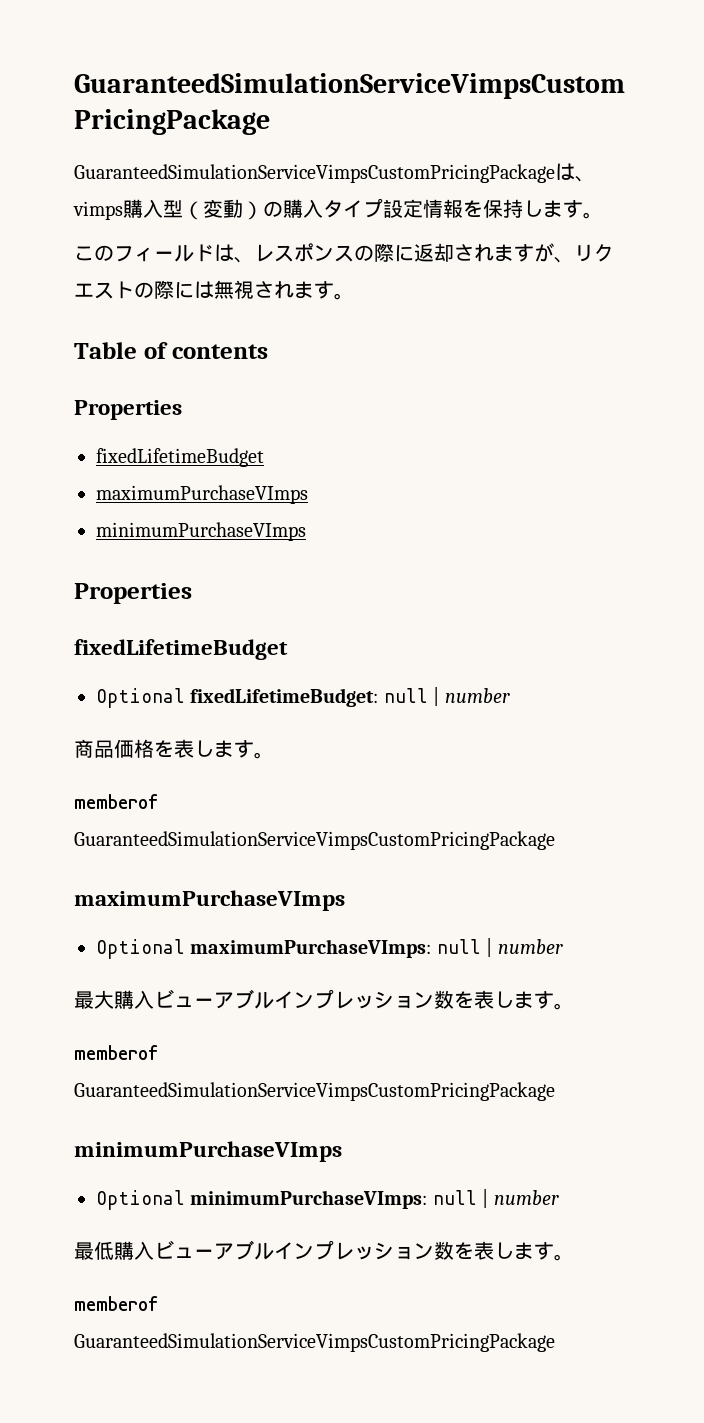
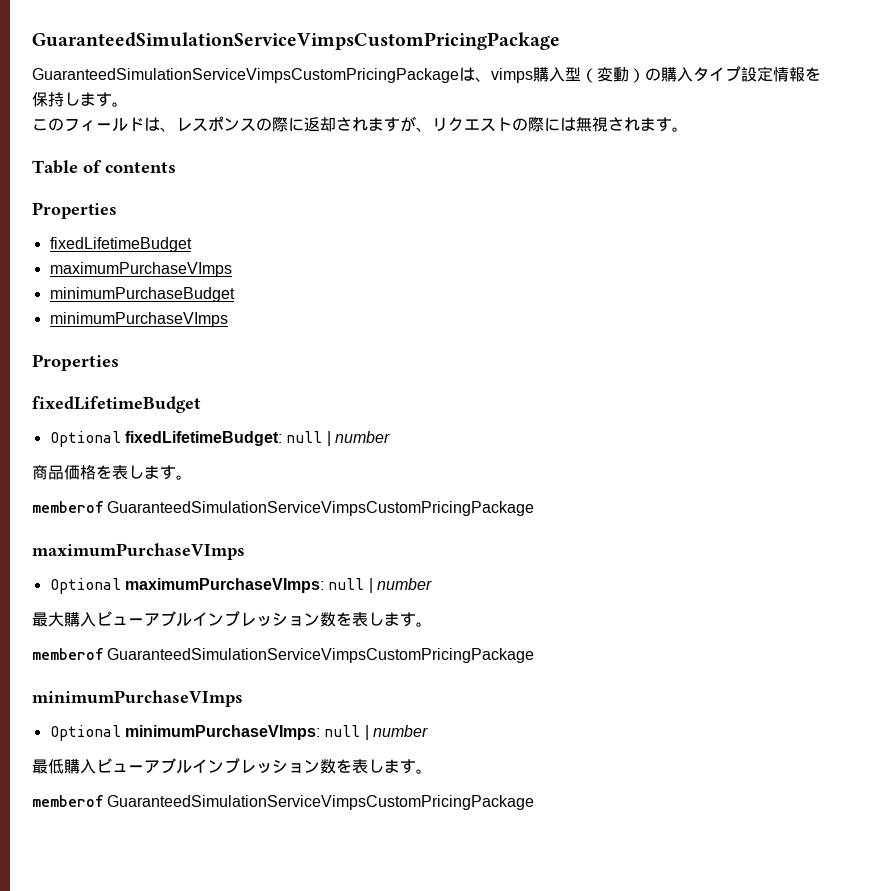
(308, 494) none -> [49,287,235,302] // minimumPurchaseBudget

